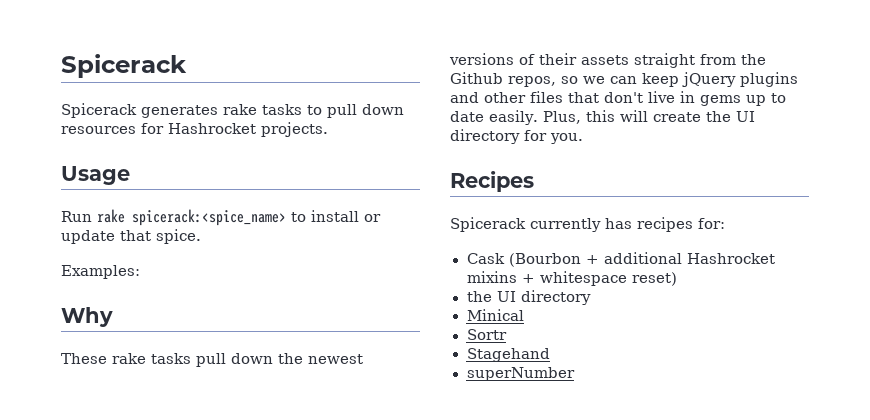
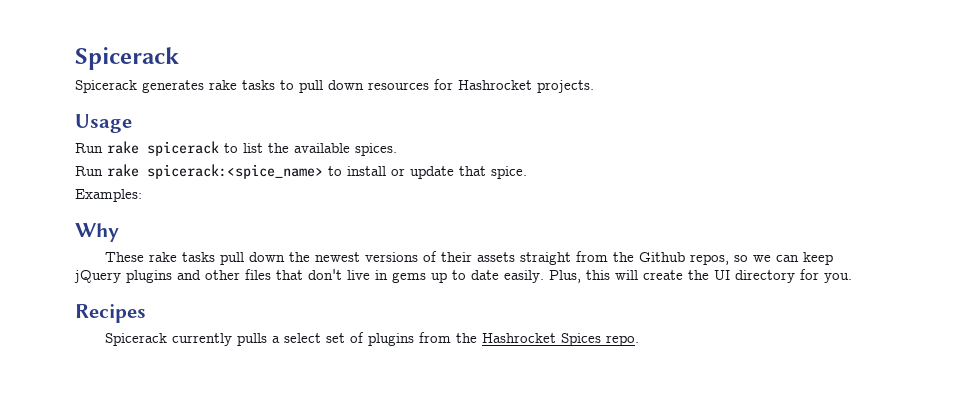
(130, 175) none -> [75,141,397,156] // Run rake spicerack to list the available spices.
[605,217,725,232] [466,252,775,267] [466,271,677,286] [466,290,591,305] [466,309,524,321] [466,329,507,340] [466,348,550,362] [466,367,575,381] has recipes for: // Cask (Bourbon + additional Hashrocket mixins + whitespace reset) // the UI directory // Minical // Sortr // Stagehand // superNumber -> [236,332,639,346] pulls a select set of plugins from the Hashrocket Spices repo.

